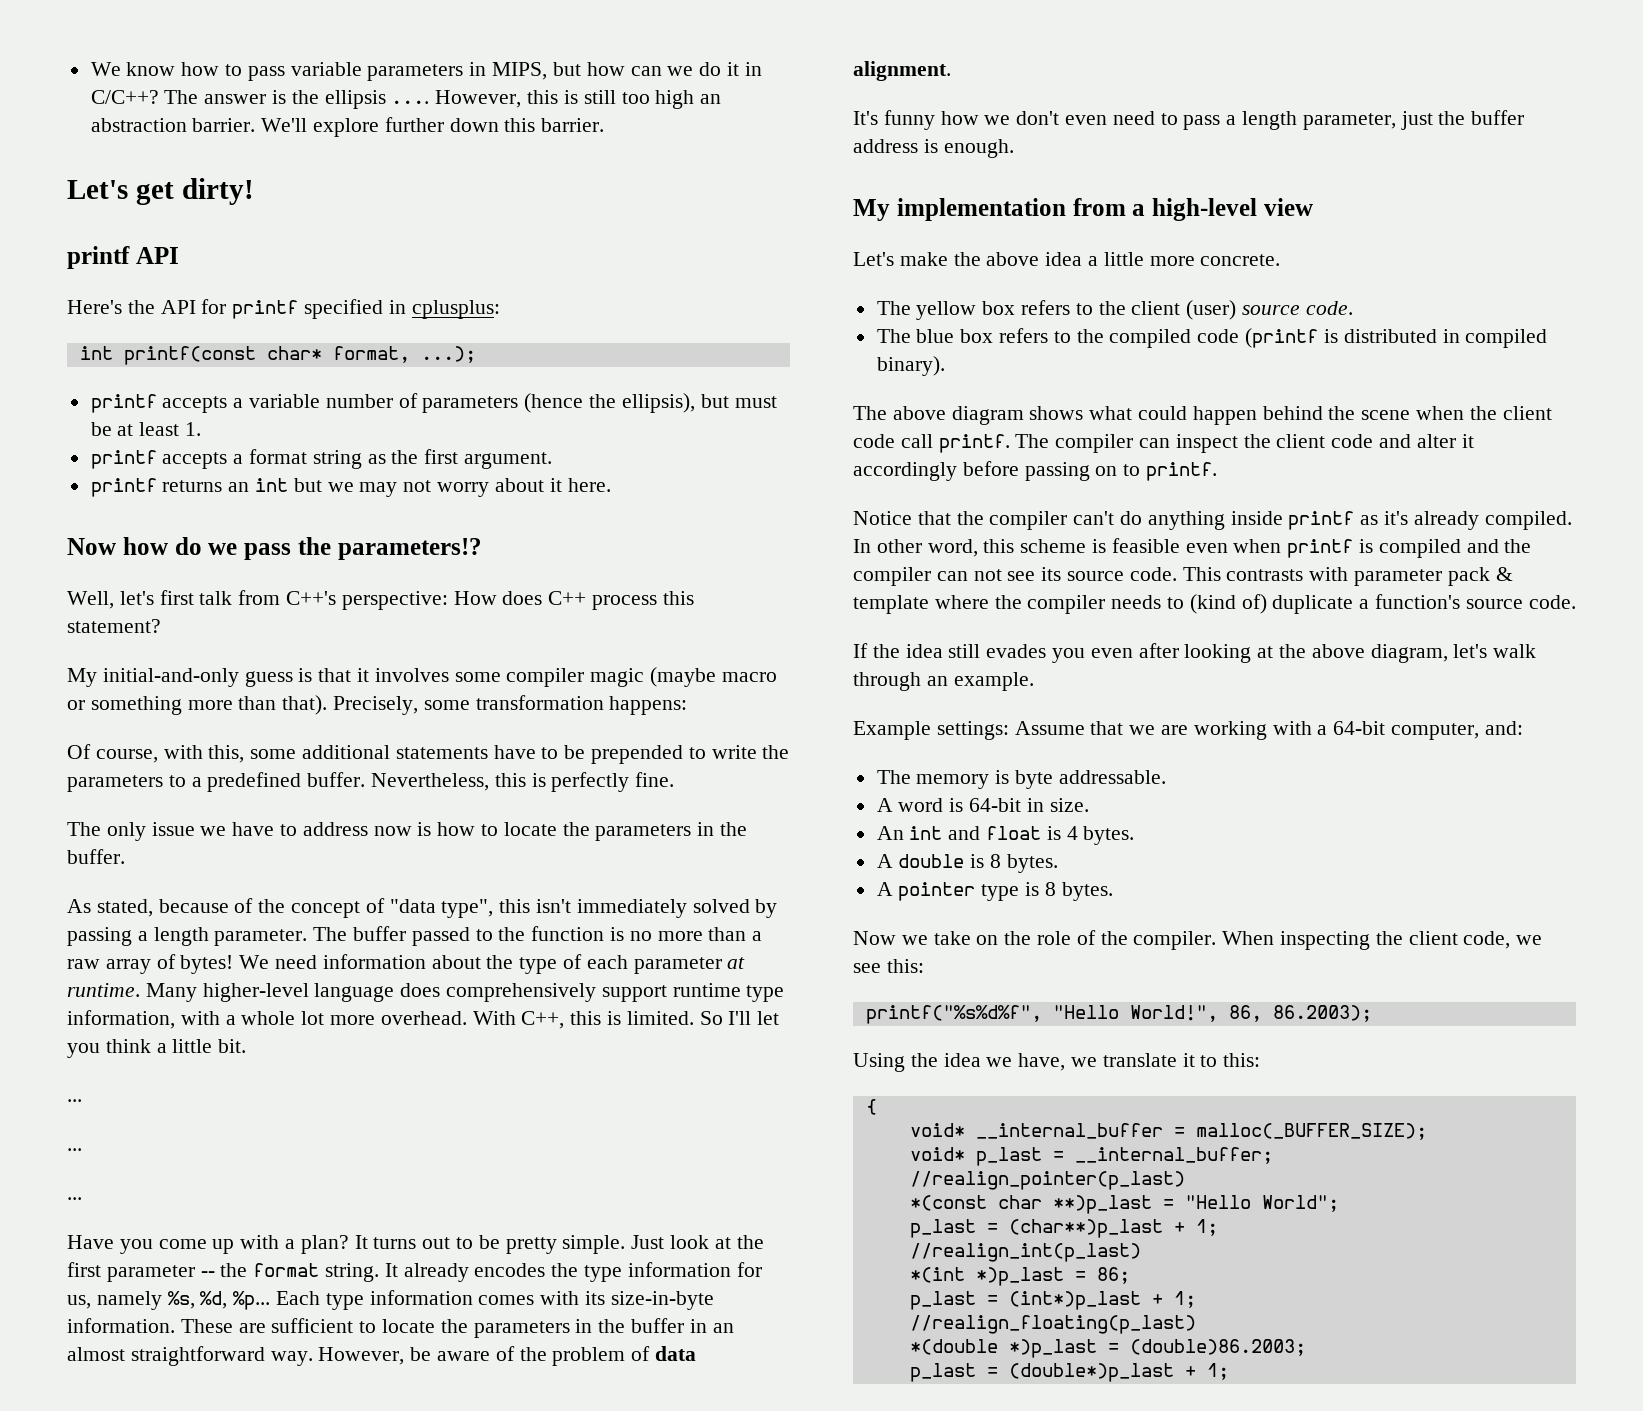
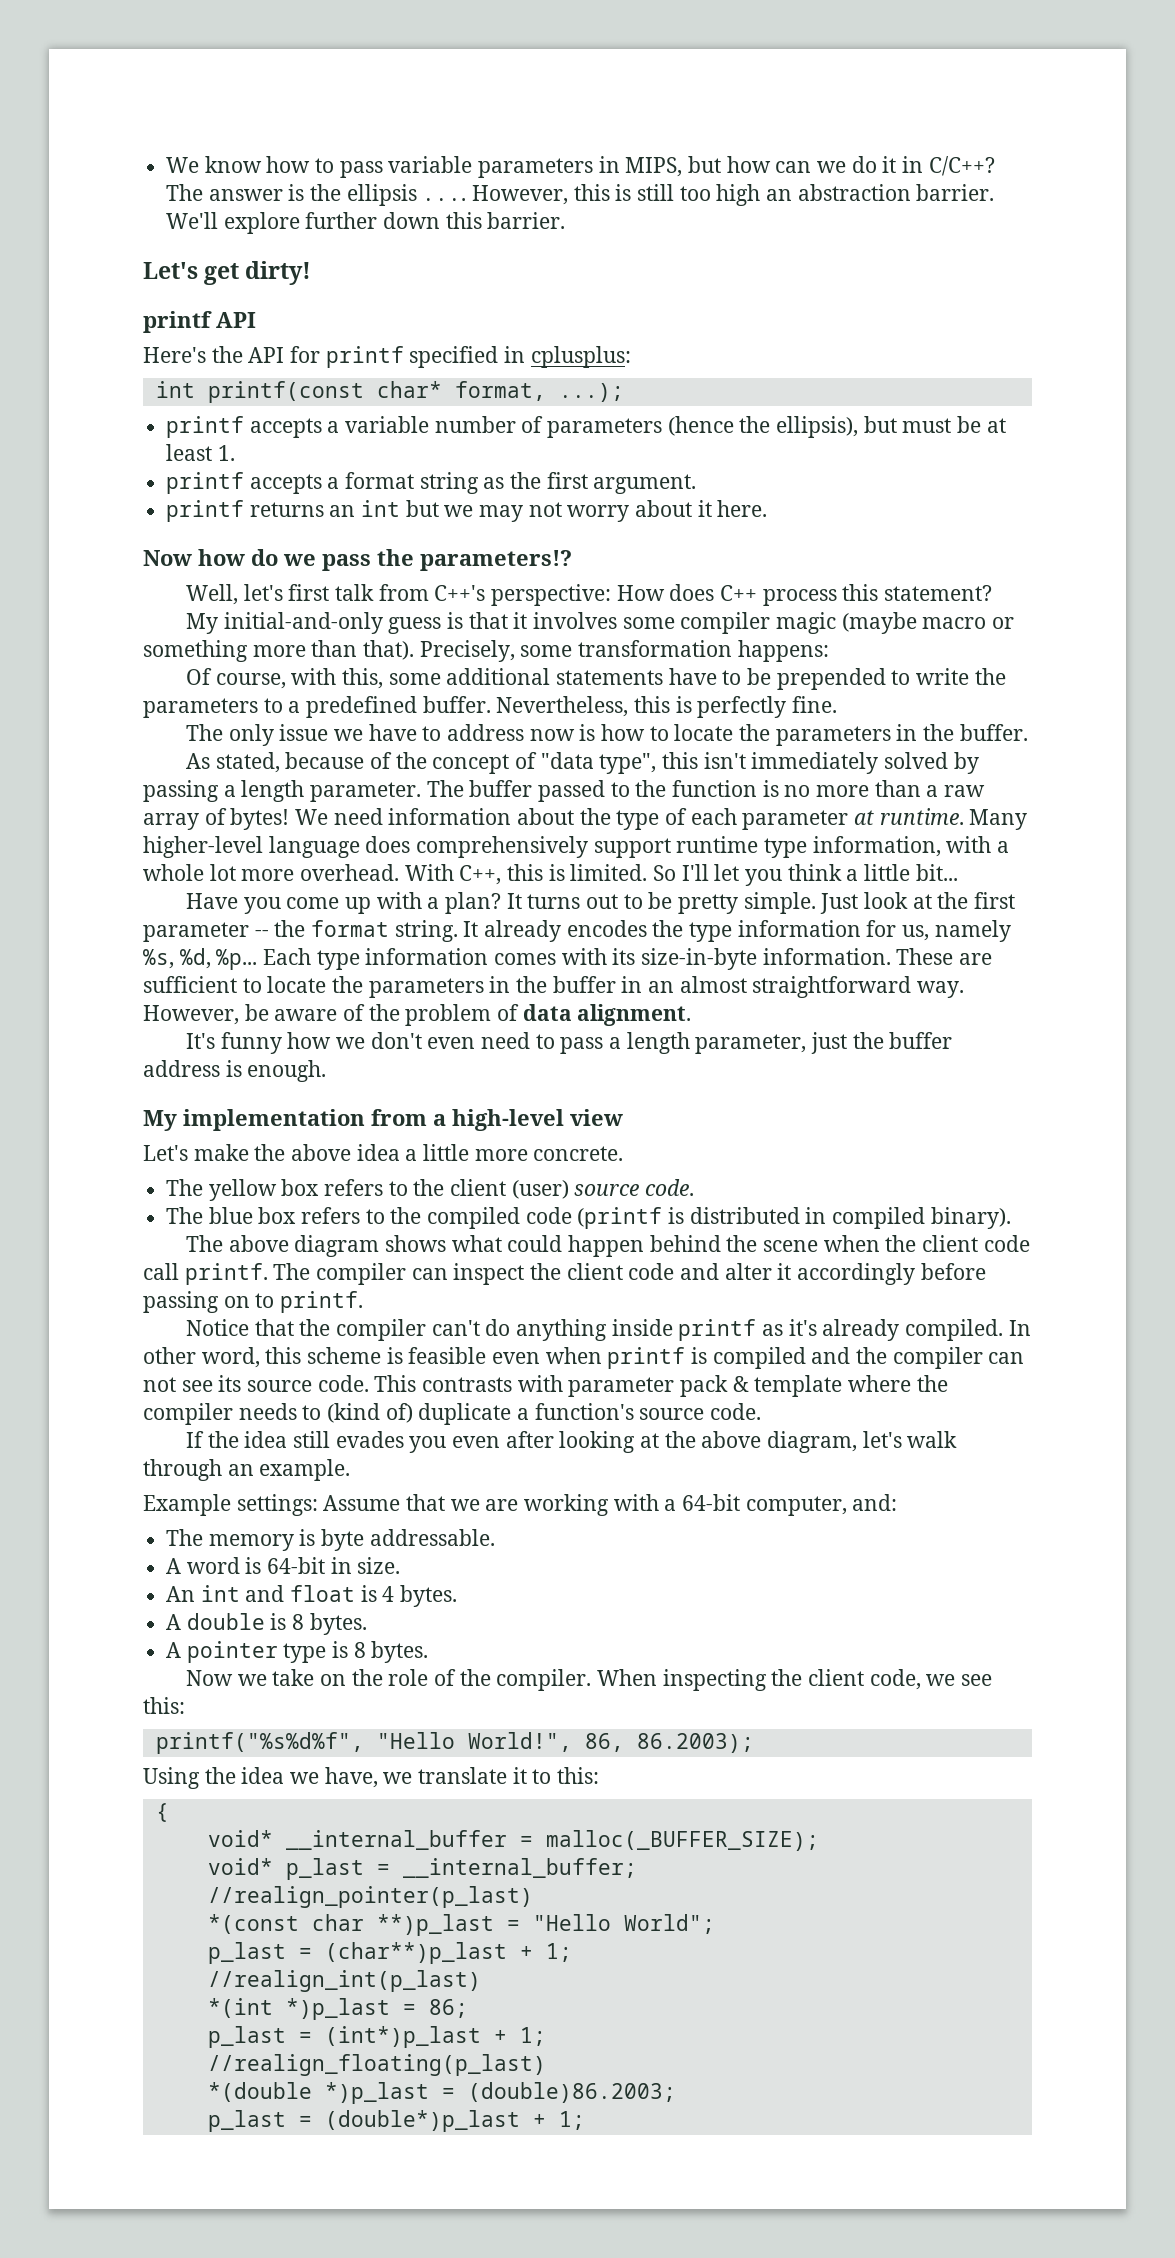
[218,1039,247,1053] [67,1099,82,1102] [67,1148,82,1151] [67,1197,82,1200] bit. // ... // ... // ... -> [915,864,958,881] bit...

